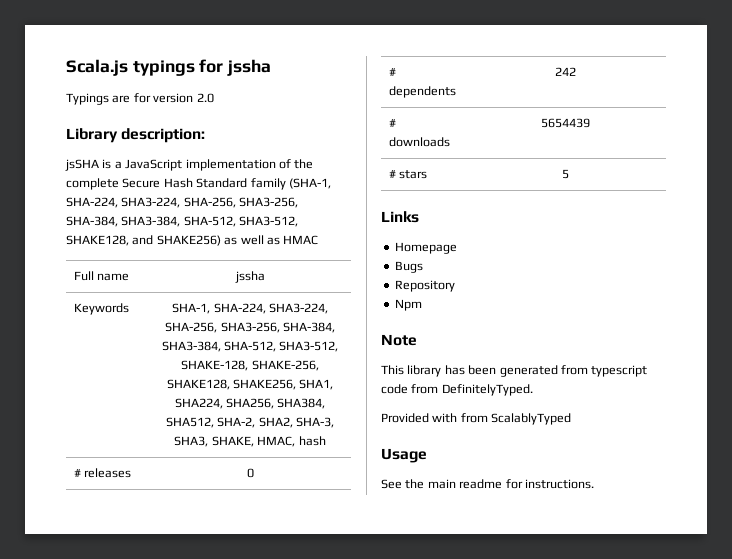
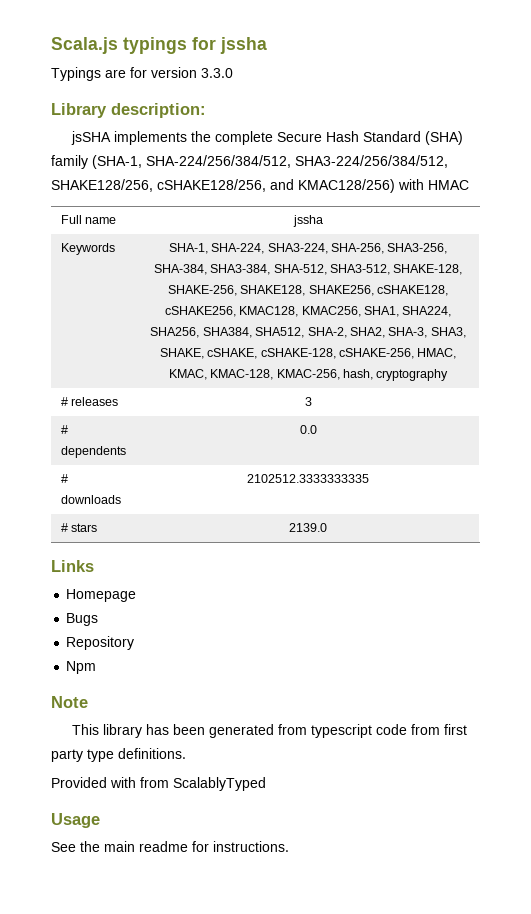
[196,93,214,103] 2.0 -> [201,68,233,78] 3.3.0
[102,159,291,171] is a JavaScript implementation of -> [113,131,187,145] implements
(248, 183) none -> [424,131,463,145] (SHA)
[66,197,299,208] [66,216,299,227] [66,235,280,246] SHA-224, SHA3-224, SHA-256, SHA3-256, SHA-384, SHA3-384, SHA-512, SHA3-512, SHAKE128, and SHAKE256) as well as -> [146,155,448,168] [51,179,424,193] SHA-224/256/384/512, SHA3-224/256/384/512, SHAKE128/256, cSHAKE128/256, and KMAC128/256) with
(296, 384) none -> [377,285,449,296] [164,306,361,317] cSHAKE128, cSHAKE256, KMAC128, KMAC256,
[257,436,326,447] HMAC, hash -> [207,348,457,359] [168,369,449,381] cSHAKE, cSHAKE-128, cSHAKE-256, HMAC, KMAC, KMAC-128, KMAC-256, hash, cryptography
[246,468,254,478] 0 -> [304,397,312,406] 3
[554,67,576,76] 242 -> [299,425,317,434] 0.0
[540,118,590,128] 5654439 -> [247,474,369,483] 2102512.3333333335
[561,169,569,179] 5 -> [289,523,327,532] 2139.0
[441,384,533,396] DefinitelyTyped. -> [443,724,467,735] [51,748,186,762] first party type definitions.

